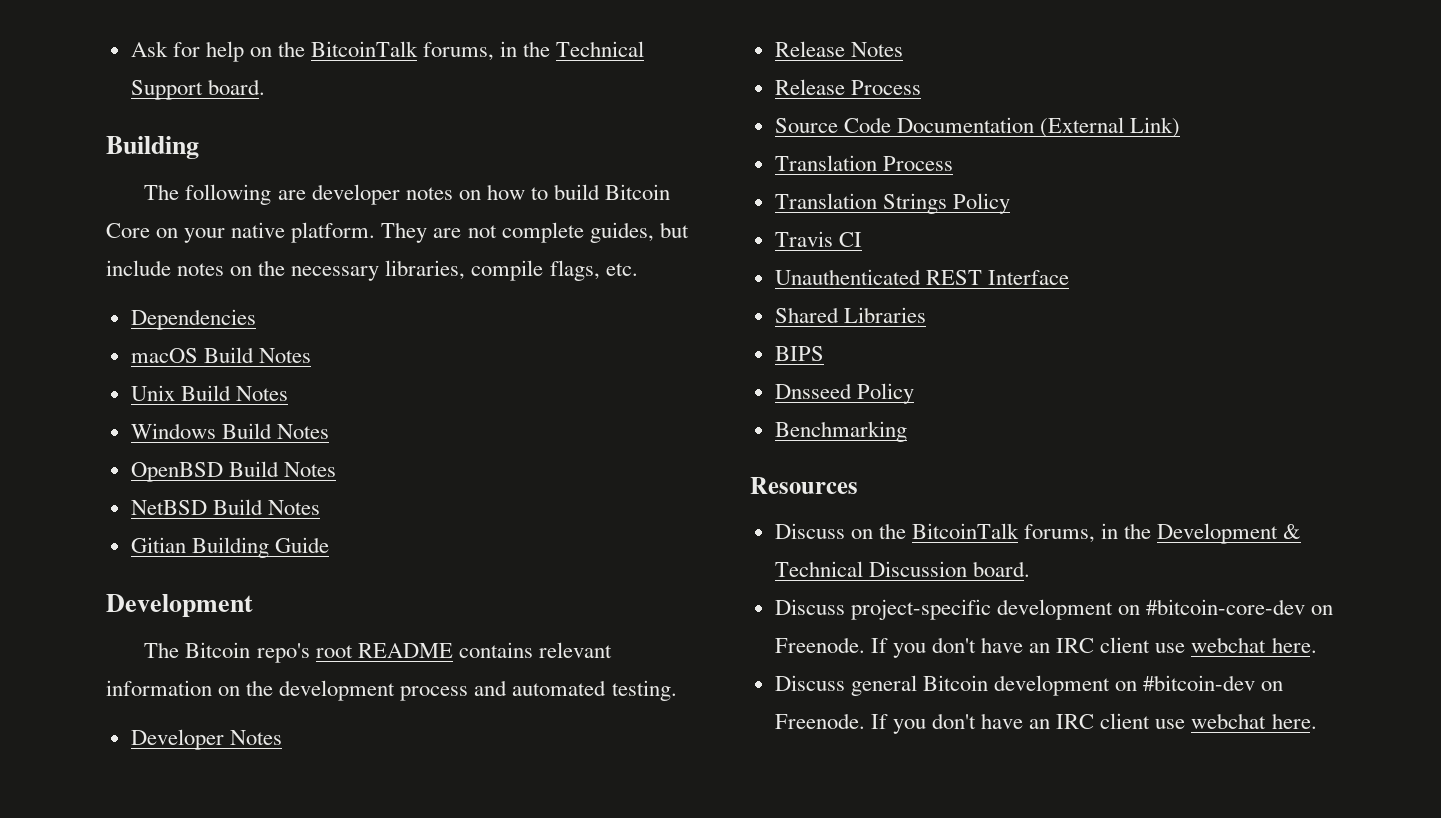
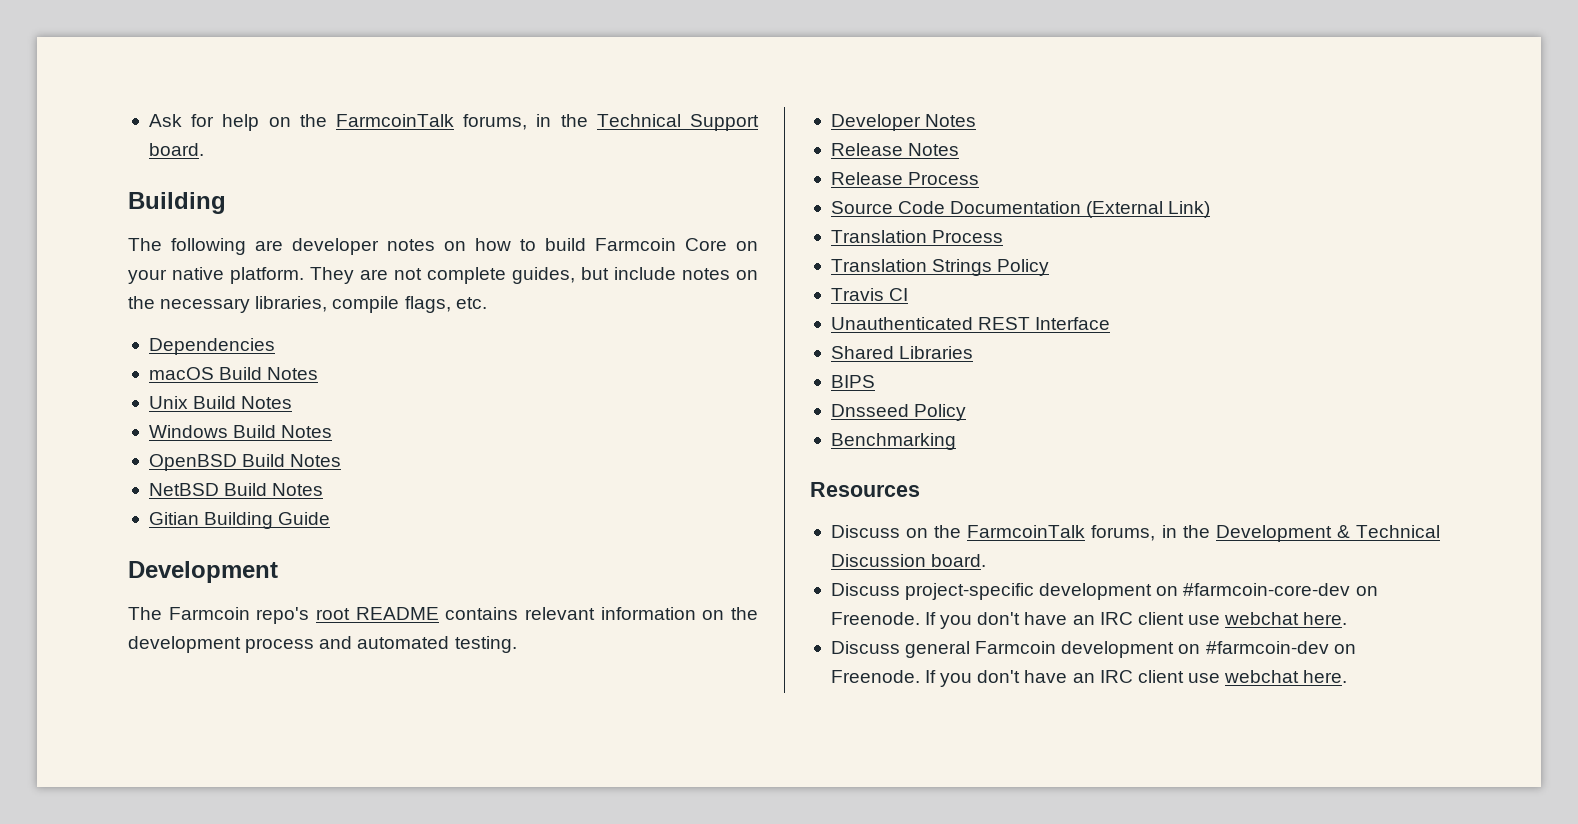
[311,41,419,57] BitcoinTalk -> [335,114,454,127] FarmcoinTalk
[605,184,671,200] Bitcoin -> [595,238,676,251] Farmcoin
[185,642,251,658] Bitcoin -> [168,607,250,620] Farmcoin
[911,523,1019,539] BitcoinTalk -> [967,525,1086,538] FarmcoinTalk
[1146,599,1306,615] #bitcoin-core-dev -> [1183,583,1351,596] #farmcoin-core-dev
[922,675,1256,696] Bitcoin development on #bitcoin-dev -> [975,641,1329,658] Farmcoin development on #farmcoin-dev

